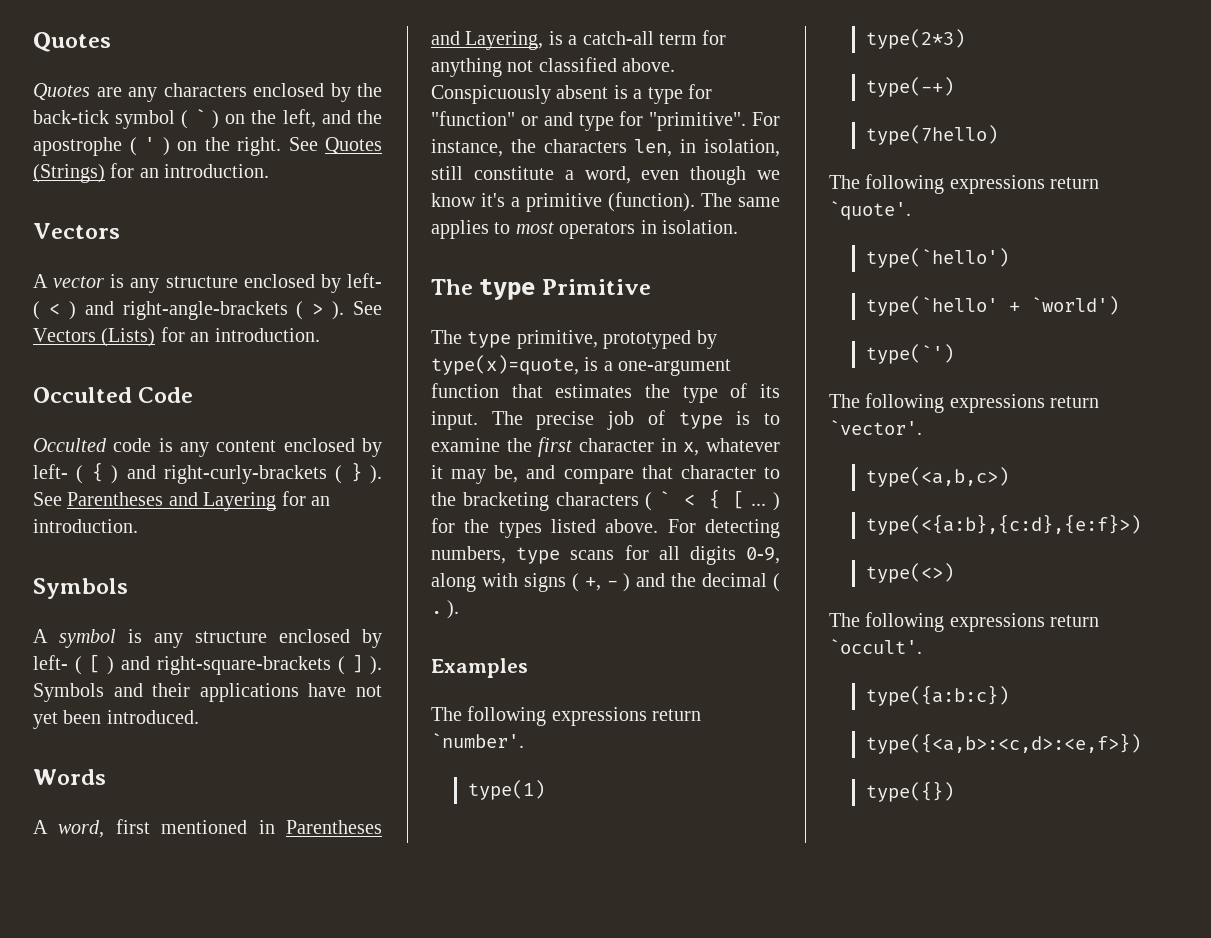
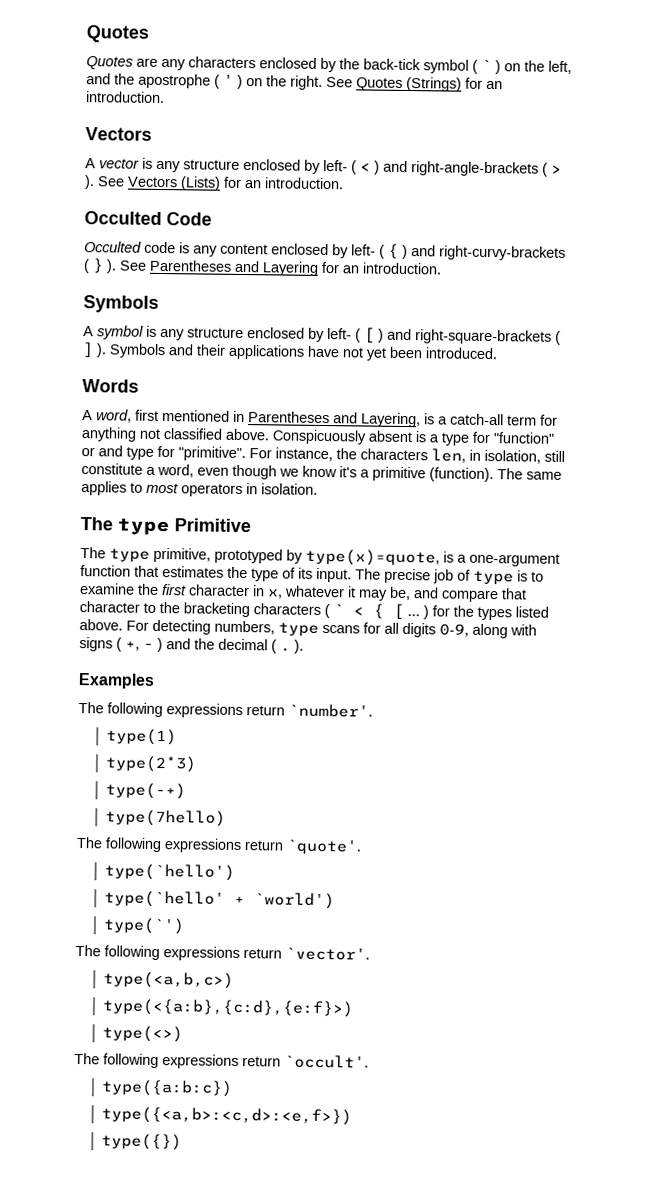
[163,465,327,484] right-curly-brackets -> [439,245,566,261] right-curvy-brackets

